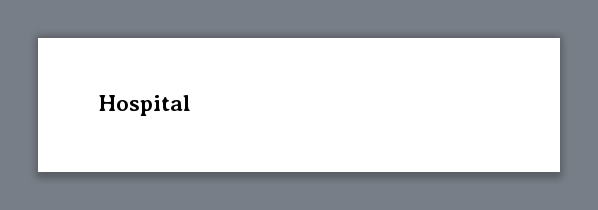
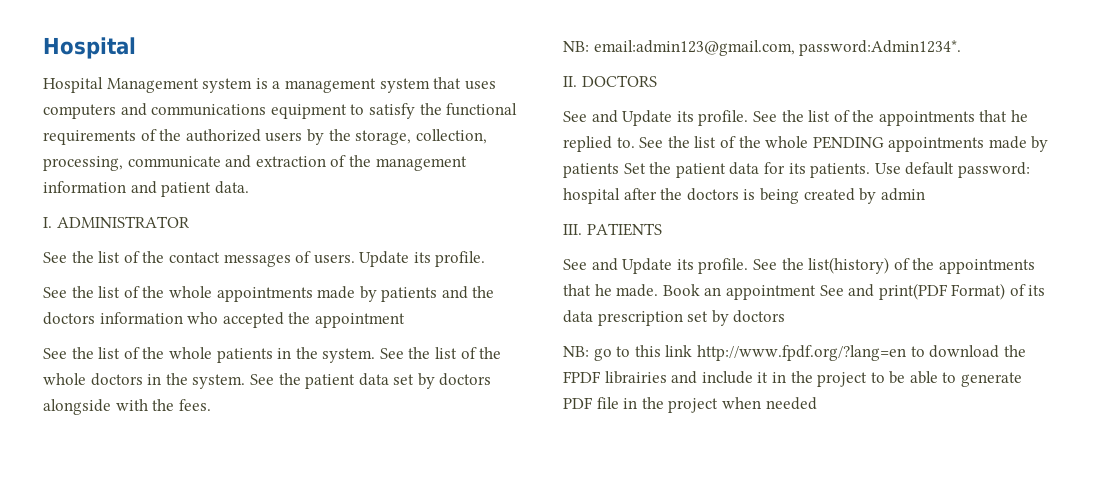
[98,95,191,116] Hospital -> [43,37,136,59] [43,77,496,93] [43,103,518,119] [43,129,487,145] [43,155,467,171] [43,181,249,197] [43,216,190,228] [43,251,486,267] [43,286,495,302] [43,312,405,328] [43,347,502,363] [43,373,492,389] [43,399,211,415] [563,40,962,56] [563,75,657,87] [563,110,1029,126] [563,136,1049,152] [563,162,1030,178] [563,188,925,204] [563,223,662,236] [563,257,1035,274] [563,283,1046,300] [563,310,786,326] [563,345,1026,361] [563,371,1023,387] [563,397,817,413] Hospital // Hospital Management system is a management system that uses computers and communications equipment to satisfy the functional requirements of the authorized users by the storage, collection, processing, communicate and extraction of the management information and patient data. // I. ADMINISTRATOR // See the list of the contact messages of users. Update its profile. // See the list of the whole appointments made by patients and the doctors information who accepted the appointment // See the list of the whole patients in the system. See the list of the whole doctors in the system. See the patient data set by doctors alongside with the fees. // NB: email:admin123@gmail.com, password:Admin1234*. // II. DOCTORS // See and Update its profile. See the list of the appointments that he replied to. See the list of the whole PENDING appointments made by patients Set the patient data for its patients. Use default password: hospital after the doctors is being created by admin // III. PATIENTS // See and Update its profile. See the list(history) of the appointments that he made. Book an appointment See and print(PDF Format) of its data prescription set by doctors // NB: go to this link http://www.fpdf.org/?lang=en to download the FPDF librairies and include it in the project to be able to generate PDF file in the project when needed

